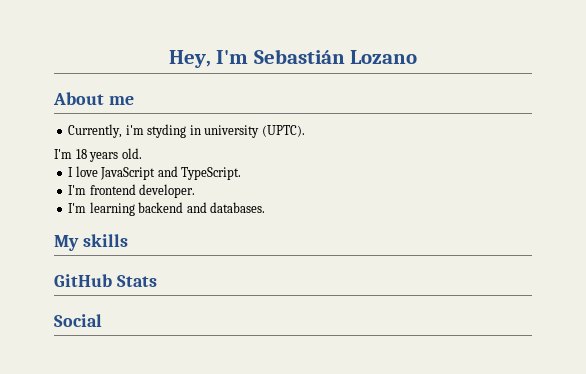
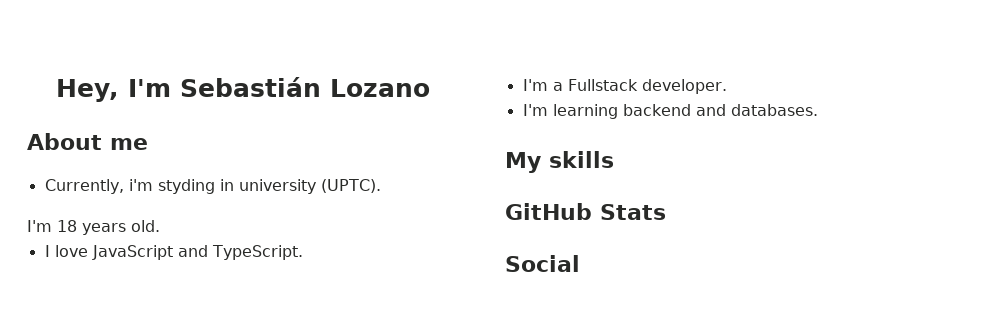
[89,184,136,195] frontend -> [552,79,638,91] a Fullstack

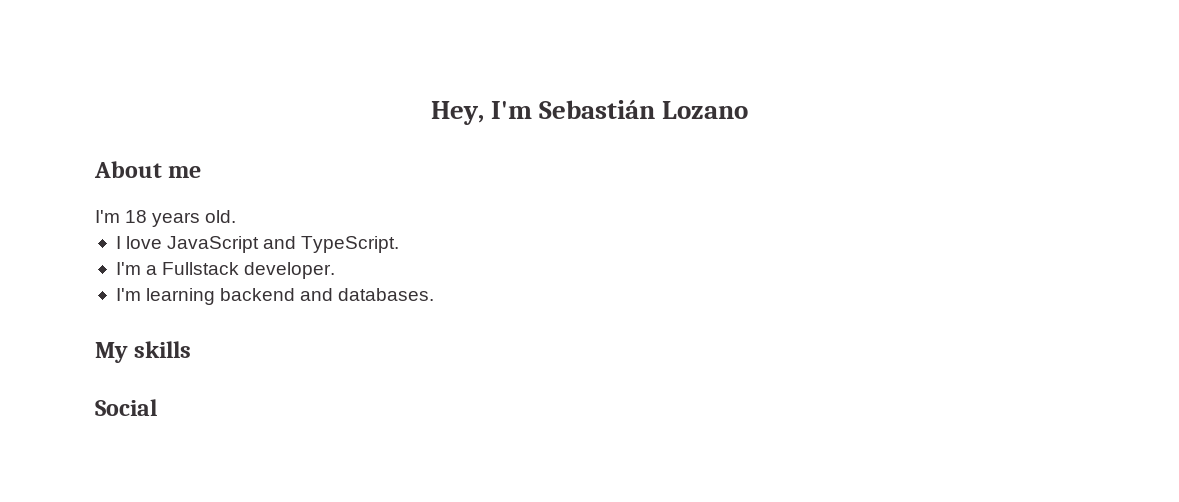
[44,179,381,194] // Currently, i'm styding in university (UPTC). -> (202, 172) none
[505,203,666,220] // GitHub Stats -> (192, 349) none

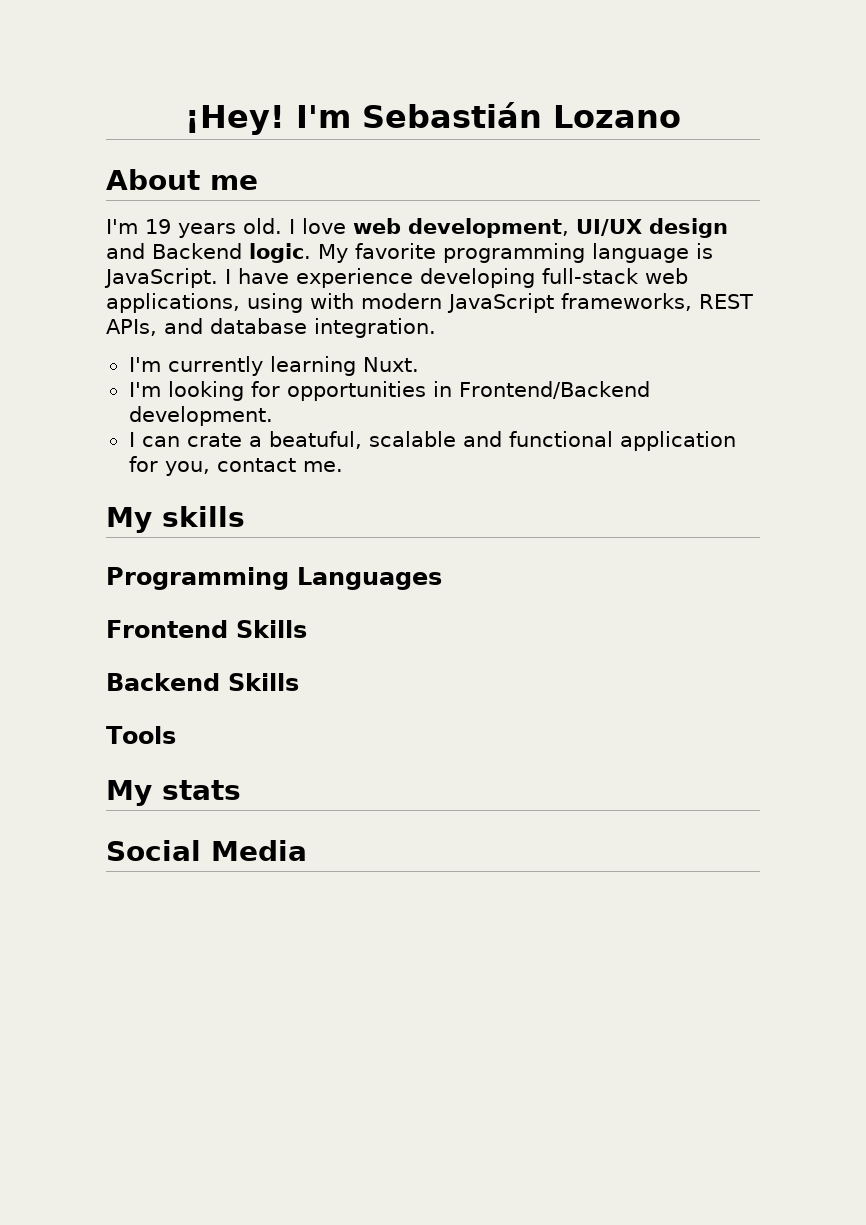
[430,101,484,125] Hey, -> [185,105,285,135] ¡Hey!
[125,210,148,223] 18 -> [145,219,171,234] 19
[115,236,400,253] [115,262,336,279] [115,288,435,305] [95,341,192,363] // I love JavaScript and TypeScript. // I'm a Fullstack developer. // I'm learning backend and databases. // My skills -> [289,218,728,238] [106,243,713,263] [104,268,688,288] [106,293,753,313] [106,318,436,338] [128,356,419,376] [128,381,650,401] [128,406,273,426] [128,431,736,451] [128,456,343,476] [106,506,245,533] [106,567,442,590] [106,620,307,638] [106,673,299,691] [106,726,176,744] [106,780,241,806] I love web development, UI/UX design and Backend logic. My favorite programming language is JavaScript. I have experience developing full-stack web applications, using with modern JavaScript frameworks, REST APIs, and database integration. // I'm currently learning Nuxt. // I'm looking for opportunities in Frontend/Backend development. // I can crate a beatuful, scalable and functional application for you, contact me. // My skills // Programming Languages // Frontend Skills // Backend Skills // Tools // My stats
(157, 407) none -> [211,840,307,861] Media

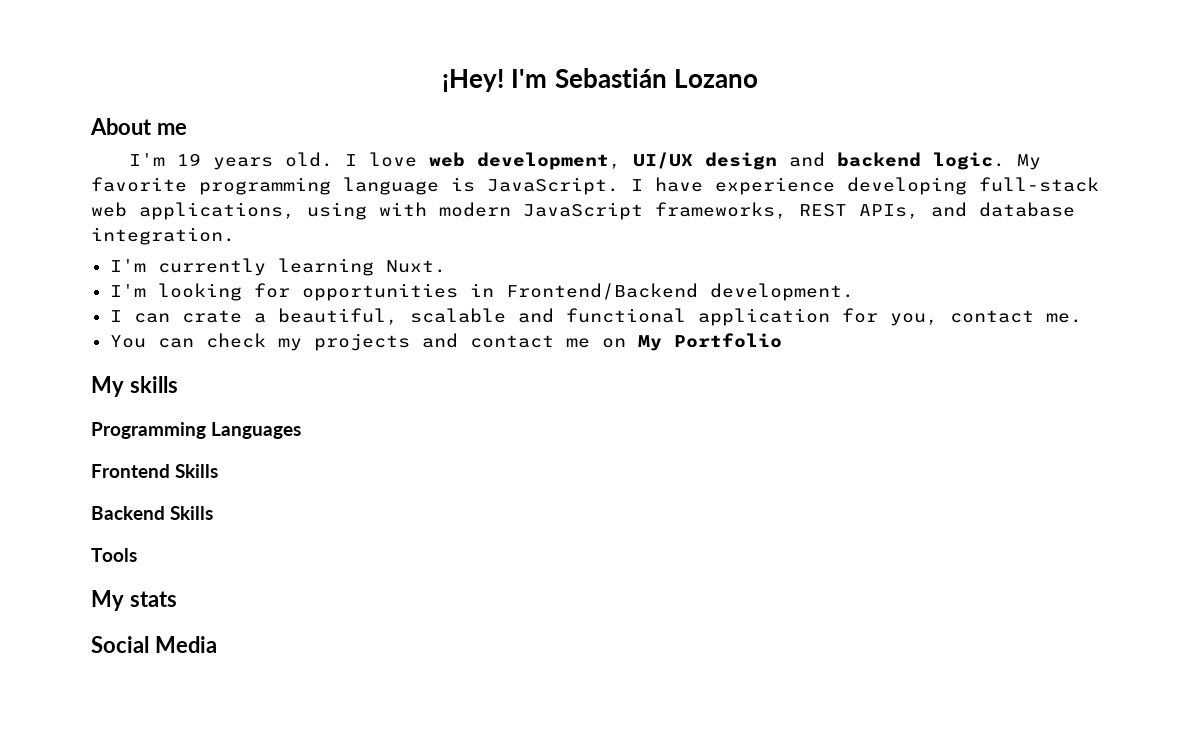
[152,243,242,259] Backend -> [837,152,922,167] backend
[268,431,362,449] beatuful, -> [277,308,398,325] beautiful,
(343, 466) none -> [109,333,782,351] // You can check my projects and contact me on My Portfolio

